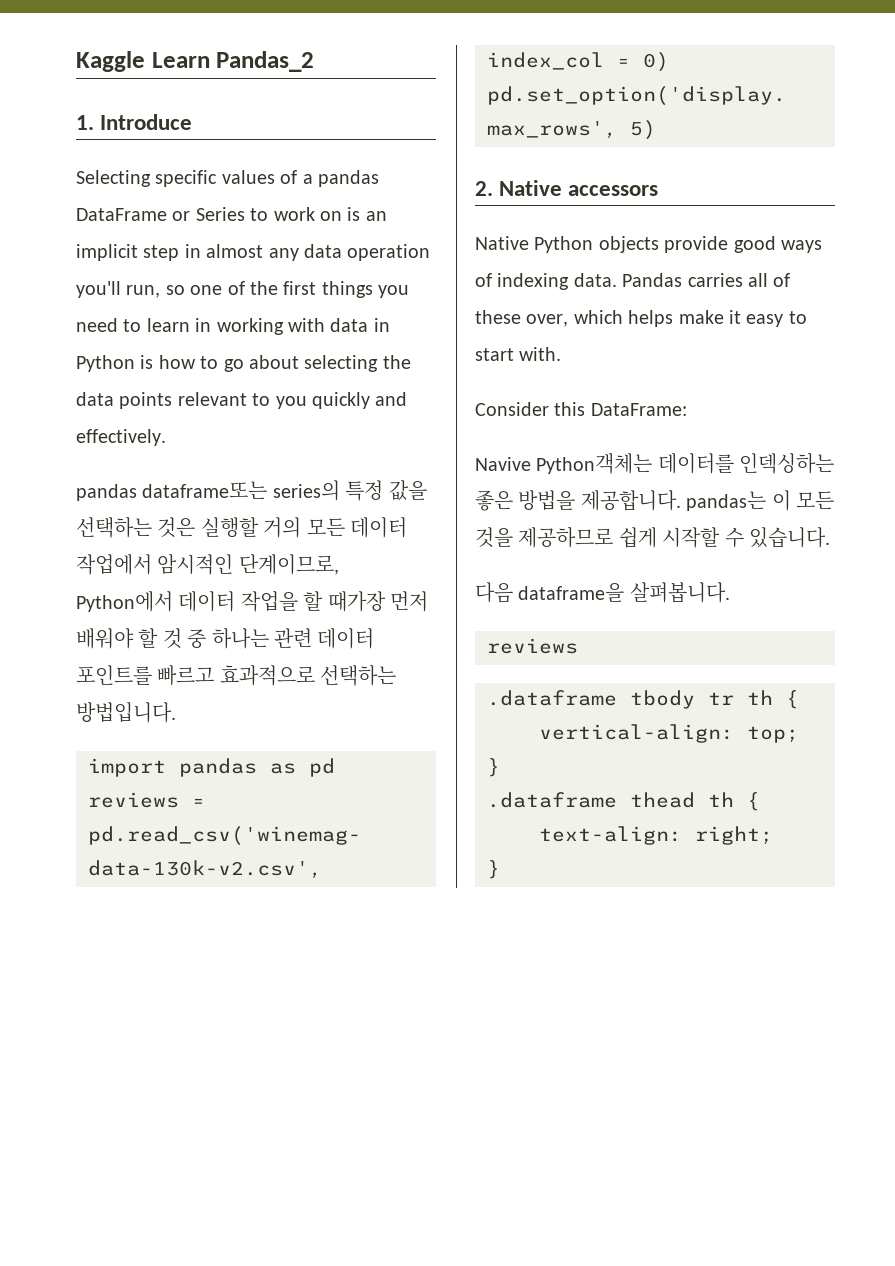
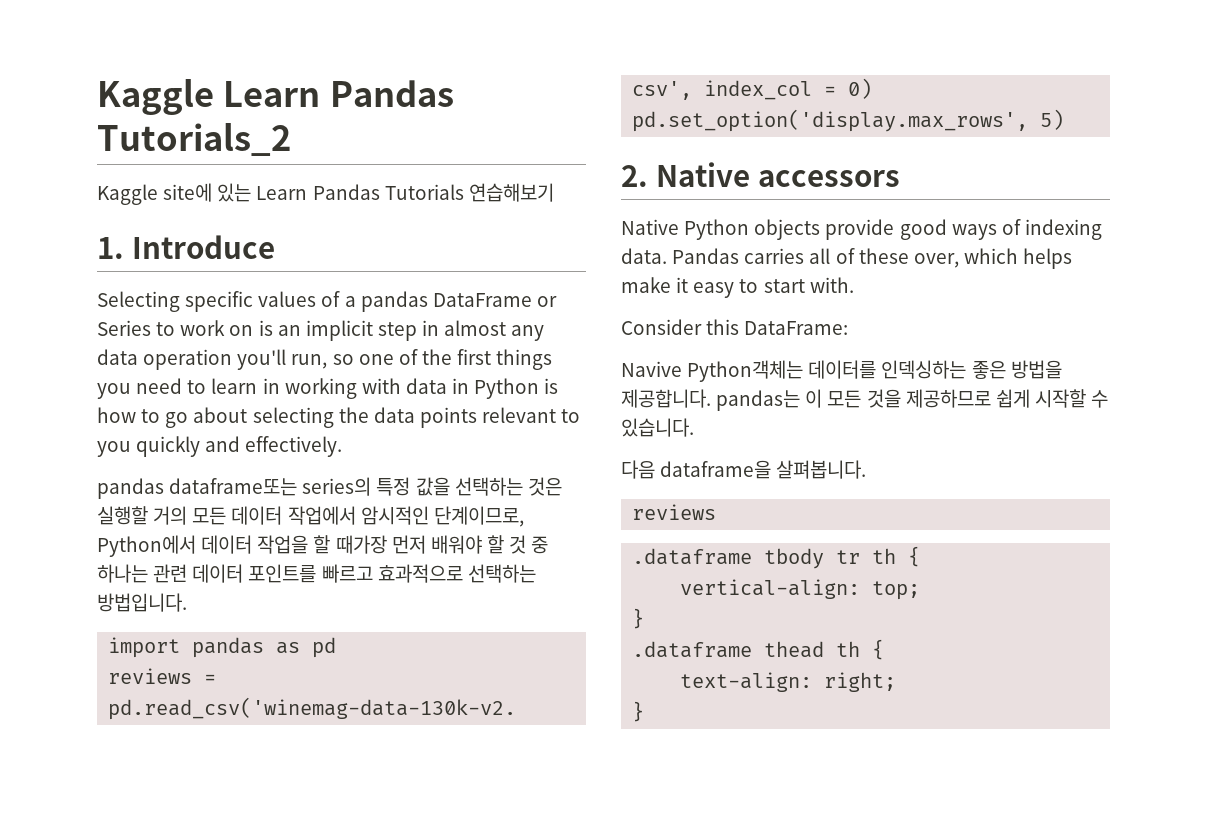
[216,51,315,72] Pandas_2 -> [329,80,454,107] [97,123,291,156] [97,183,554,205] Pandas Tutorials_2 // Kaggle site에 있는 Learn Pandas Tutorials 연습해보기

